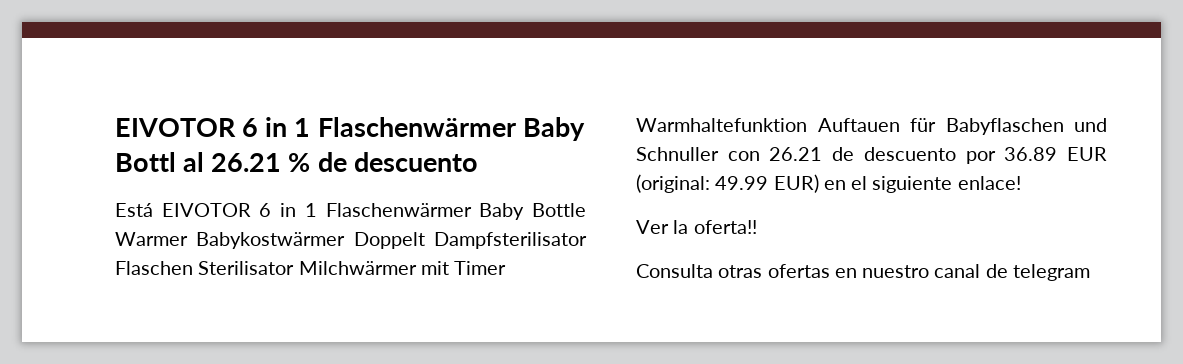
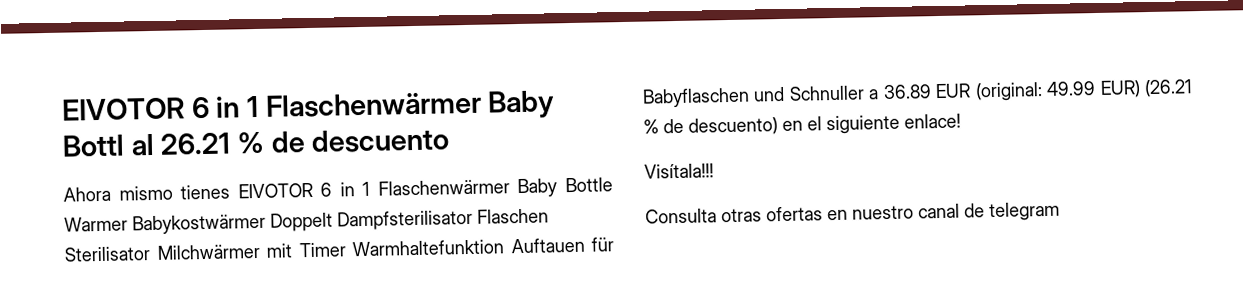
[115,203,153,217] Está -> [63,184,231,202] Ahora mismo tienes
[727,147,996,164] con 26.21 de descuento por -> [868,89,880,100] a
(819, 183) none -> [1144,79,1193,98] [643,117,778,136] (26.21 % de descuento)
[636,220,757,234] Ver la oferta!! -> [644,163,714,179] Visítala!!!

